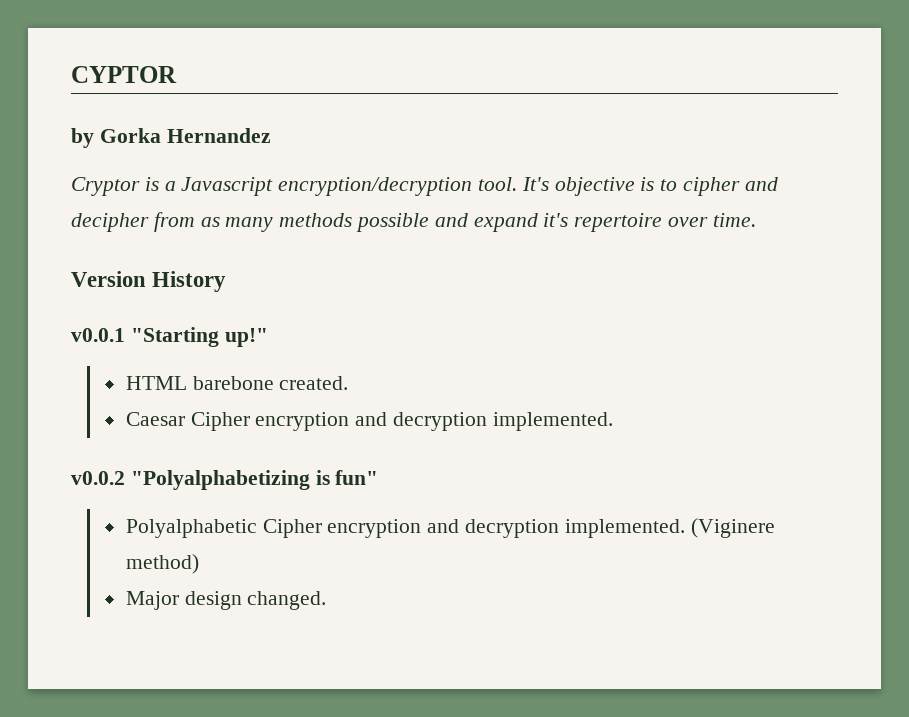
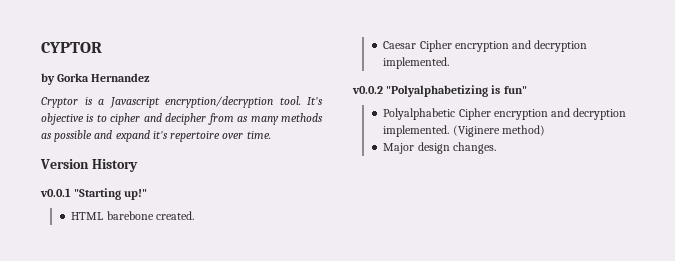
(353, 220) none -> [41,133,52,139] as
[247,591,327,610] changed. -> [452,142,496,154] changes.

